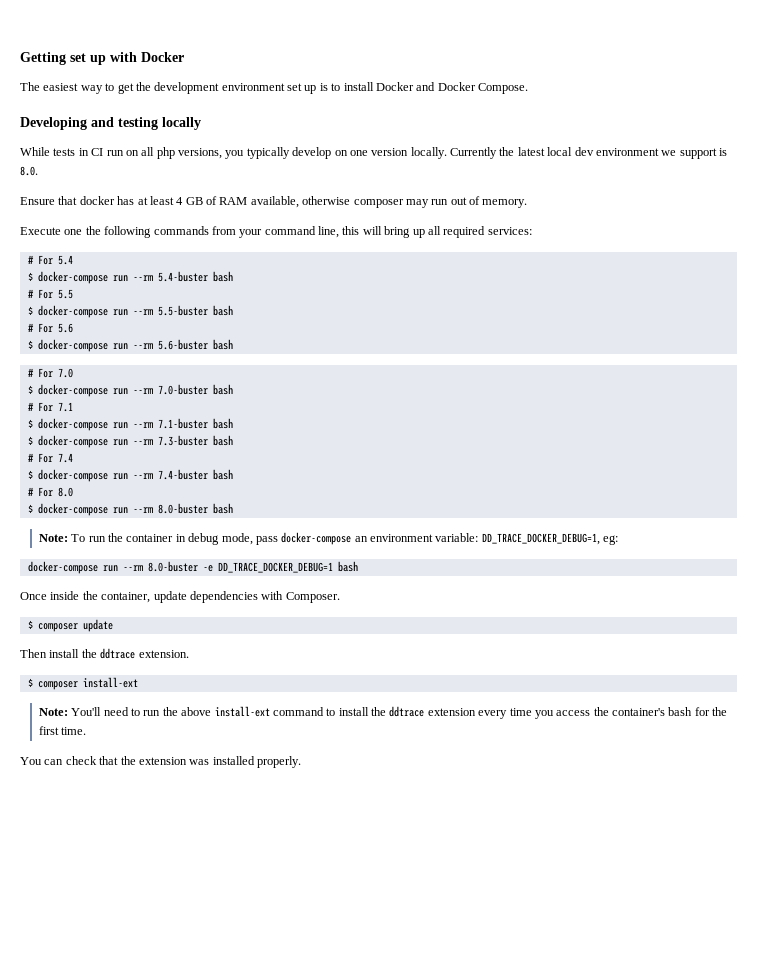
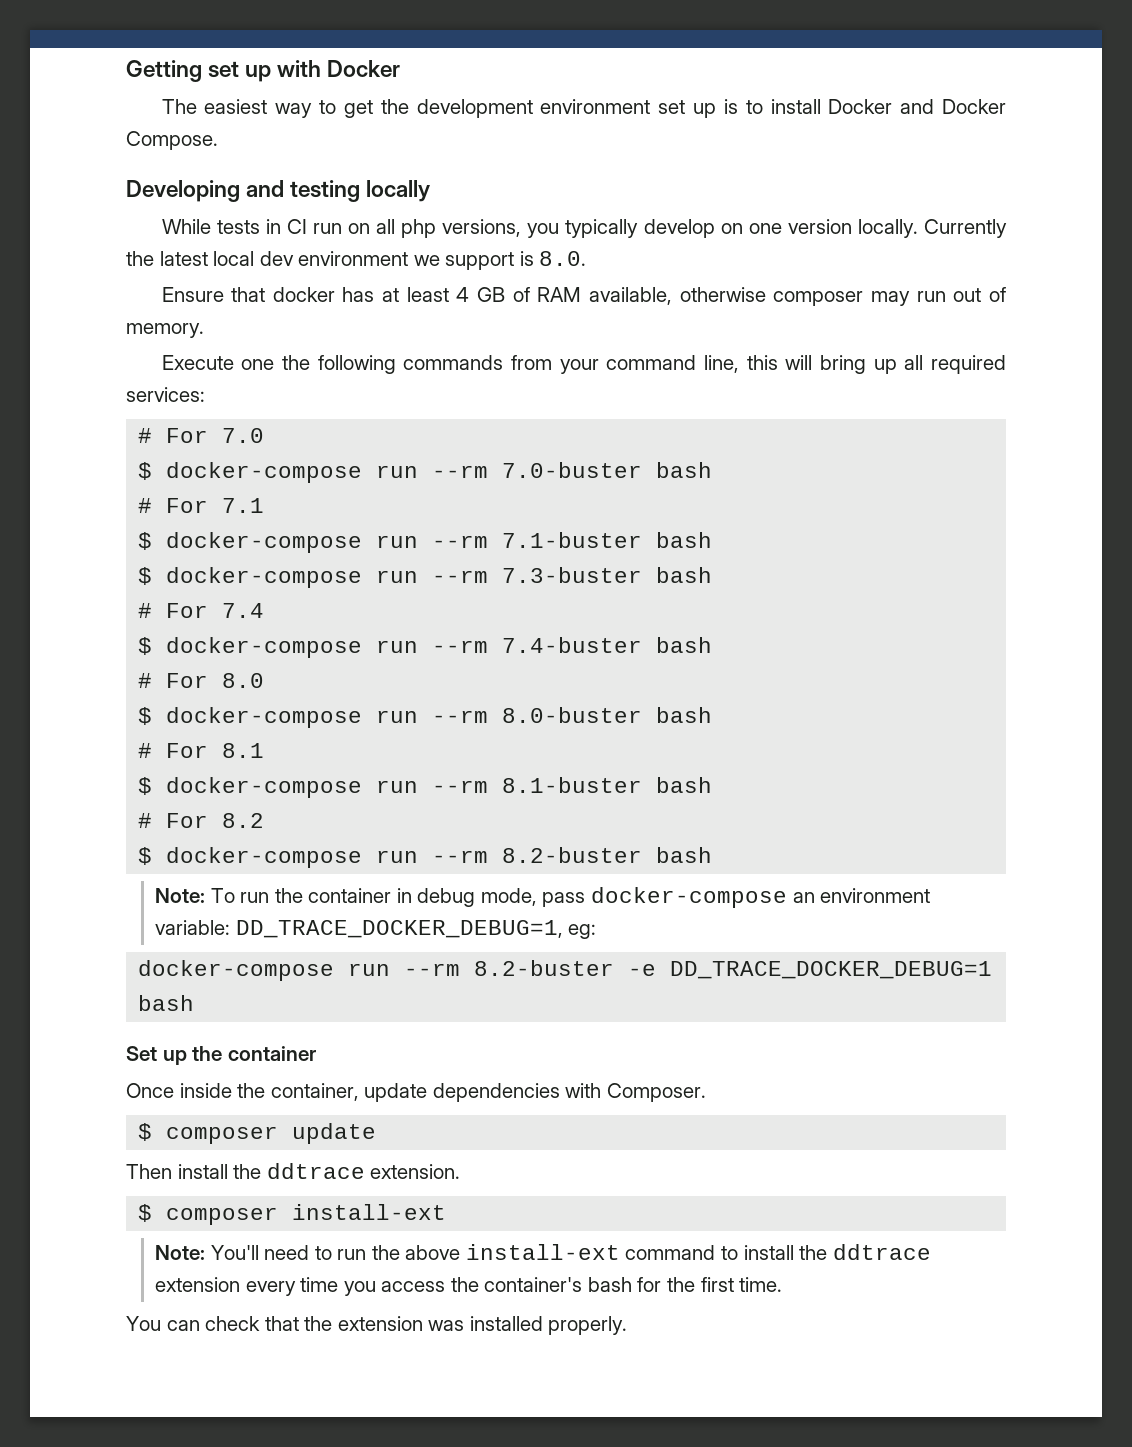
[27,255,73,265] [27,271,233,284] [27,289,73,299] [27,305,233,318] [27,323,73,333] [27,339,233,352] // # For 5.4 // $ docker-compose run --rm 5.4-buster bash // # For 5.5 // $ docker-compose run --rm 5.5-buster bash // # For 5.6 // $ docker-compose run --rm 5.6-buster bash -> (205, 394) none
(233, 508) none -> [138,743,265,758] [138,777,713,798] [138,813,265,828] [138,847,713,868] // # For 8.1 // $ docker-compose run --rm 8.1-buster bash // # For 8.2 // $ docker-compose run --rm 8.2-buster bash
[147,561,198,572] 8.0-buster -> [474,960,615,976] 8.2-buster
(358, 566) none -> [126,1046,316,1065] // Set up the container

